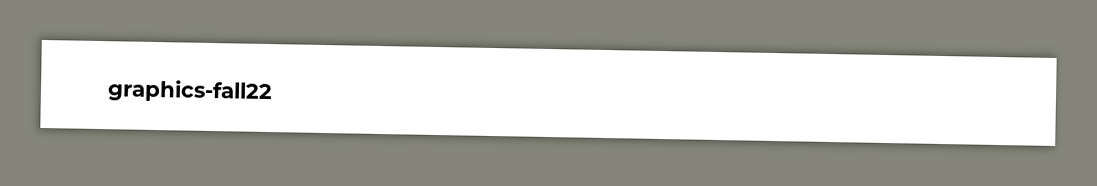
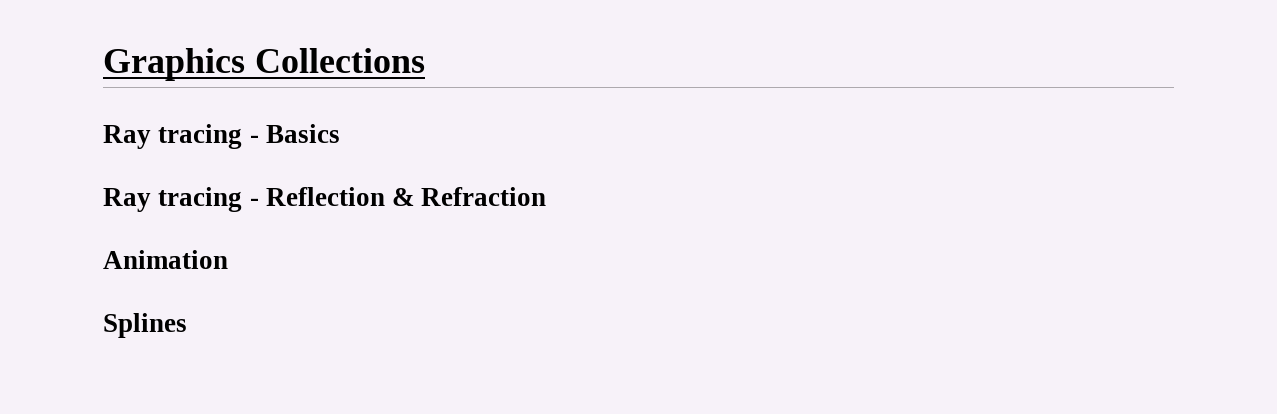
[107,79,273,104] graphics-fall22 -> [103,48,425,81] [103,124,340,149] [103,187,547,212] [103,250,228,269] [103,313,187,338] Graphics Collections // Ray tracing - Basics // Ray tracing - Reflection & Refraction // Animation // Splines

